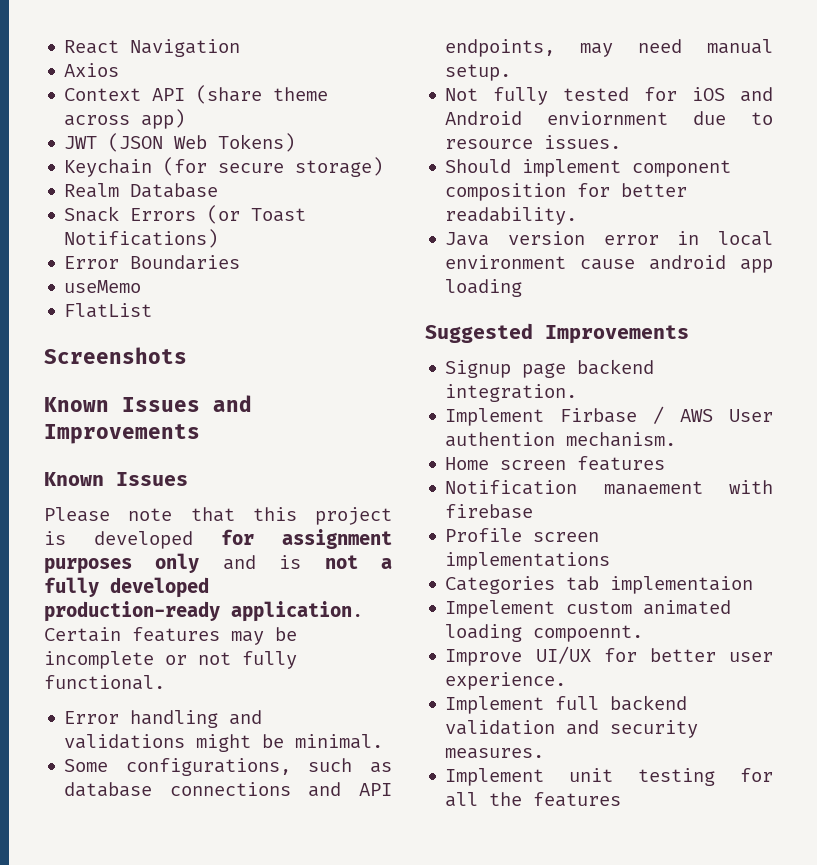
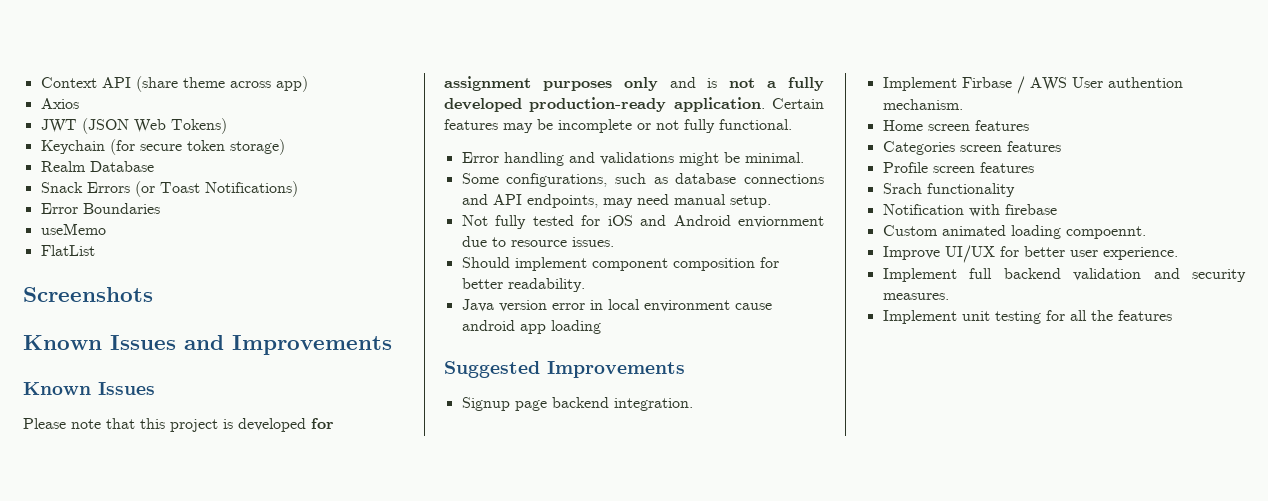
[64,39,241,57] [64,63,120,77] React Navigation // Axios // -> (40, 82) none
(186, 119) none -> [40,98,79,109] // Axios
(285, 168) none -> [186,140,225,151] token
(666, 463) none -> [882,141,1061,155] [882,162,1034,173] [882,183,1015,197] // Categories screen features // Profile screen features // Srach functionality
[603,481,703,495] manaement -> (964, 209) none
[445,528,600,542] [445,552,611,570] [445,576,754,594] [445,600,633,618] Profile screen implementations // Categories tab implementaion // Impelement custom -> [882,225,938,236] Custom

